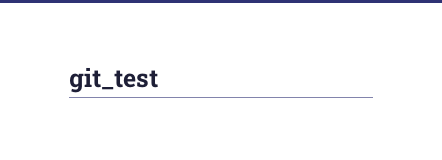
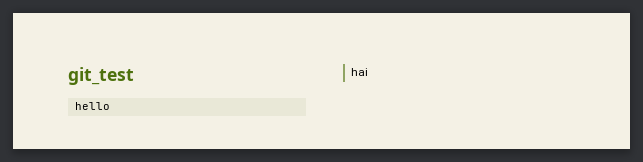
(158, 80) none -> [74,102,110,110] [351,68,369,76] // hello // hai

